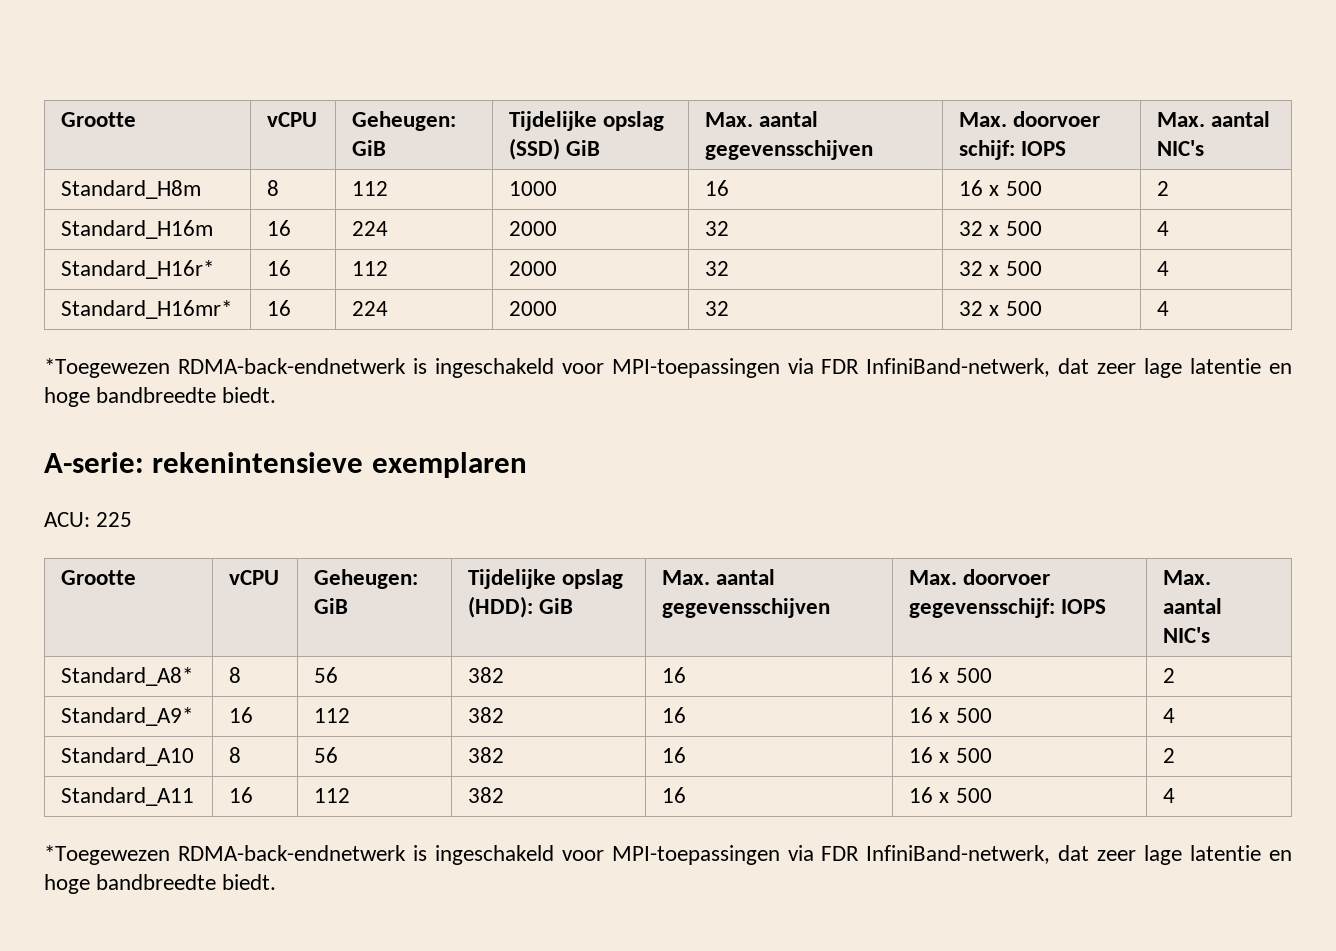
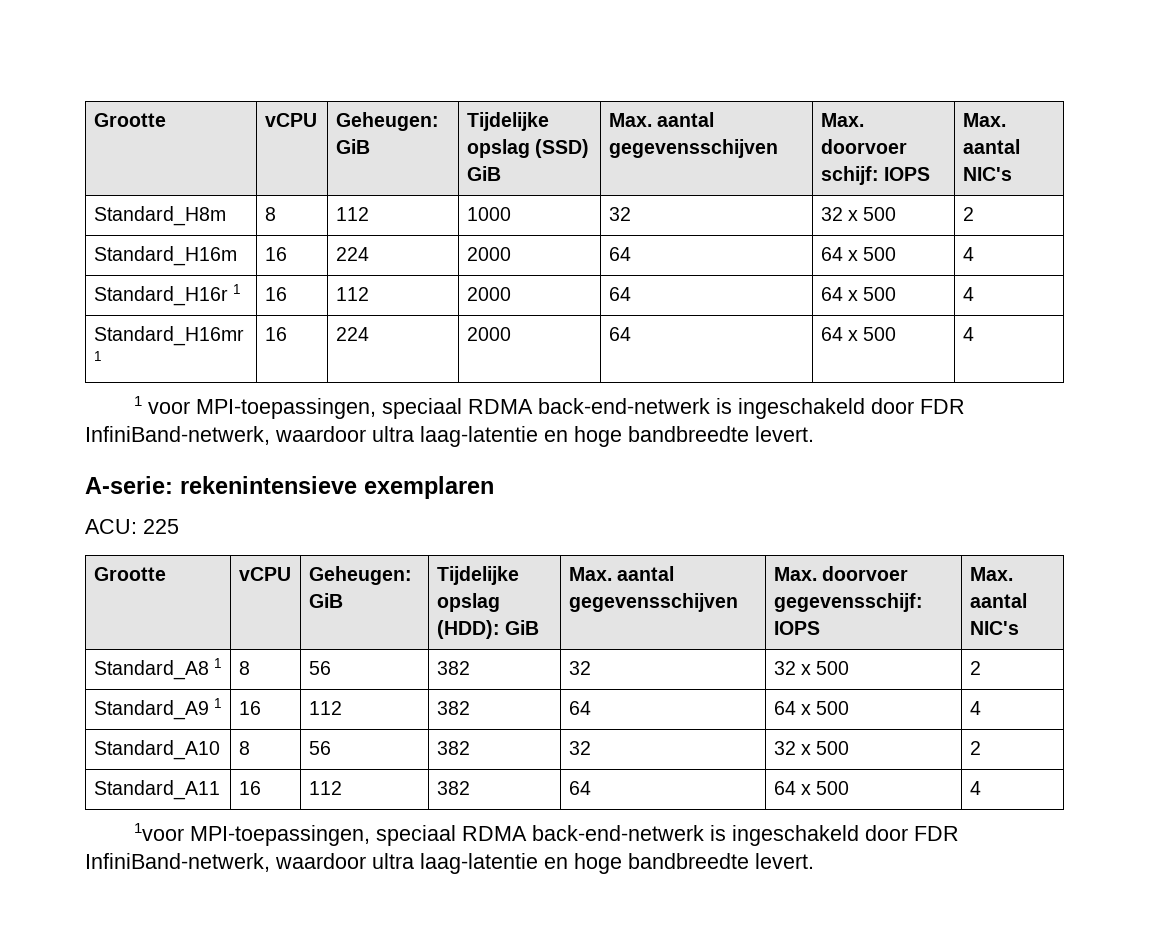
[705,180,730,196] [959,180,984,196] 16 | 16 -> [608,207,631,221] [820,207,843,221] 32 | 32
[705,221,730,236] [959,221,1042,236] [1157,221,1170,236] [61,260,215,279] 32 | 32 x 500 | 4 // Standard_H16r* -> [608,247,631,261] [820,247,897,261] [962,247,974,261] [93,284,242,306] 64 | 64 x 500 | 4 // Standard_H16r 1
[705,261,730,276] [959,261,1042,276] [1157,261,1170,276] [61,300,233,319] [267,300,292,316] [352,301,389,316] [509,301,558,316] [705,301,730,316] [959,301,1042,316] [1157,301,1170,316] [44,358,1292,378] [44,387,277,407] 32 | 32 x 500 | 4 // Standard_H16mr* | 16 | 224 | 2000 | 32 | 32 x 500 | 4 // *Toegewezen RDMA-back-endnetwerk is ingeschakeld voor MPI-toepassingen via FDR InfiniBand-netwerk, dat zeer lage latentie en hoge bandbreedte biedt. -> [608,287,631,301] [820,287,897,301] [962,287,974,301] [93,326,244,346] [93,351,102,361] [264,327,287,341] [335,327,369,341] [466,327,511,341] [608,327,631,341] [820,327,897,341] [962,327,974,341] [134,396,966,419] [85,426,814,447] 64 | 64 x 500 | 4 // Standard_H16mr 1 | 16 | 224 | 2000 | 64 | 64 x 500 | 4 // 1 voor MPI-toepassingen, speciaal RDMA back-end-netwerk is ingeschakeld door FDR InfiniBand-netwerk, waardoor ultra laag-latentie en hoge bandbreedte levert.
[61,667,194,686] [229,667,242,683] [314,667,339,683] [468,667,505,683] [662,667,687,683] [909,667,992,683] [1163,668,1176,683] [61,707,194,726] [229,707,254,723] [314,708,351,723] [468,707,505,723] [662,707,687,723] [909,707,934,723] Standard_A8* | 8 | 56 | 382 | 16 | 16 x 500 | 2 // Standard_A9* | 16 | 112 | 382 | 16 | 16 -> [93,658,223,680] [238,661,250,675] [308,661,331,675] [436,661,470,675] [568,661,591,675] [773,661,850,675] [969,661,981,675] [93,698,223,720] [238,701,261,715] [308,701,342,715] [436,701,470,715] [568,701,591,715] [773,701,796,715] Standard_A8 1 | 8 | 56 | 382 | 32 | 32 x 500 | 2 // Standard_A9 1 | 16 | 112 | 382 | 64 | 64
[662,747,687,763] [909,747,934,763] 16 | 16 -> [568,741,591,755] [773,741,796,755] 32 | 32
[662,787,687,803] [909,787,992,803] [1163,788,1176,803] [44,845,1292,865] [44,874,277,894] 16 | 16 x 500 | 4 // *Toegewezen RDMA-back-endnetwerk is ingeschakeld voor MPI-toepassingen via FDR InfiniBand-netwerk, dat zeer lage latentie en hoge bandbreedte biedt. -> [568,781,591,795] [773,781,850,795] [969,781,981,795] [134,823,960,846] [85,853,814,874] 64 | 64 x 500 | 4 // 1voor MPI-toepassingen, speciaal RDMA back-end-netwerk is ingeschakeld door FDR InfiniBand-netwerk, waardoor ultra laag-latentie en hoge bandbreedte levert.

